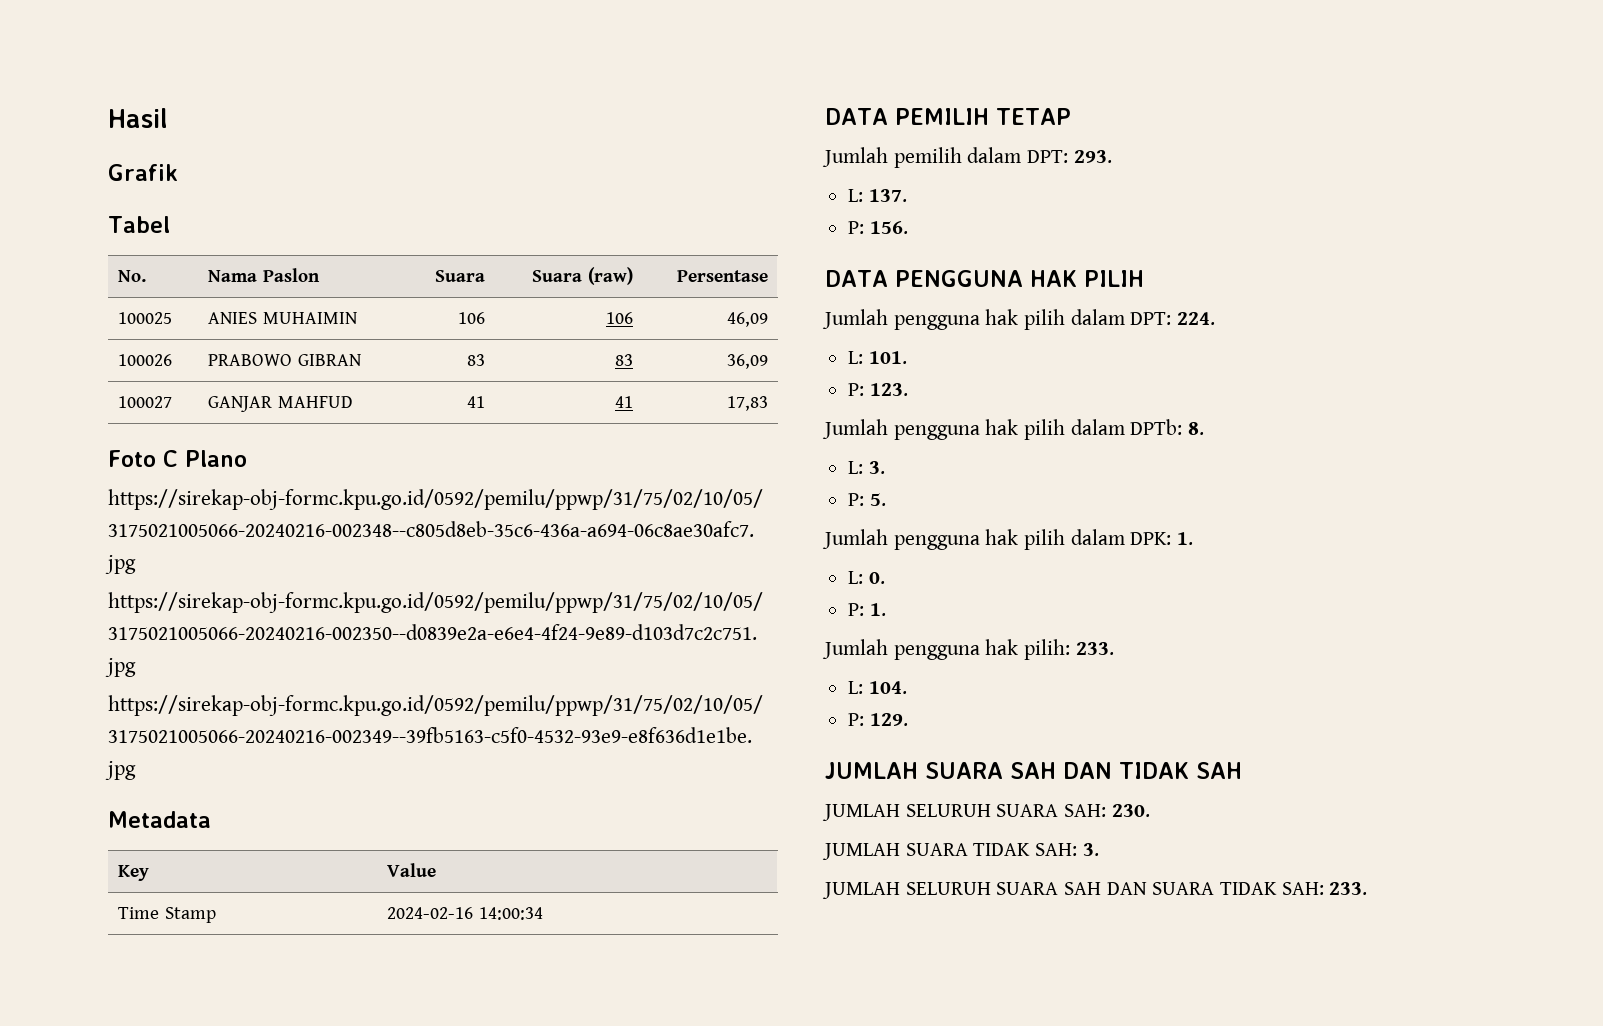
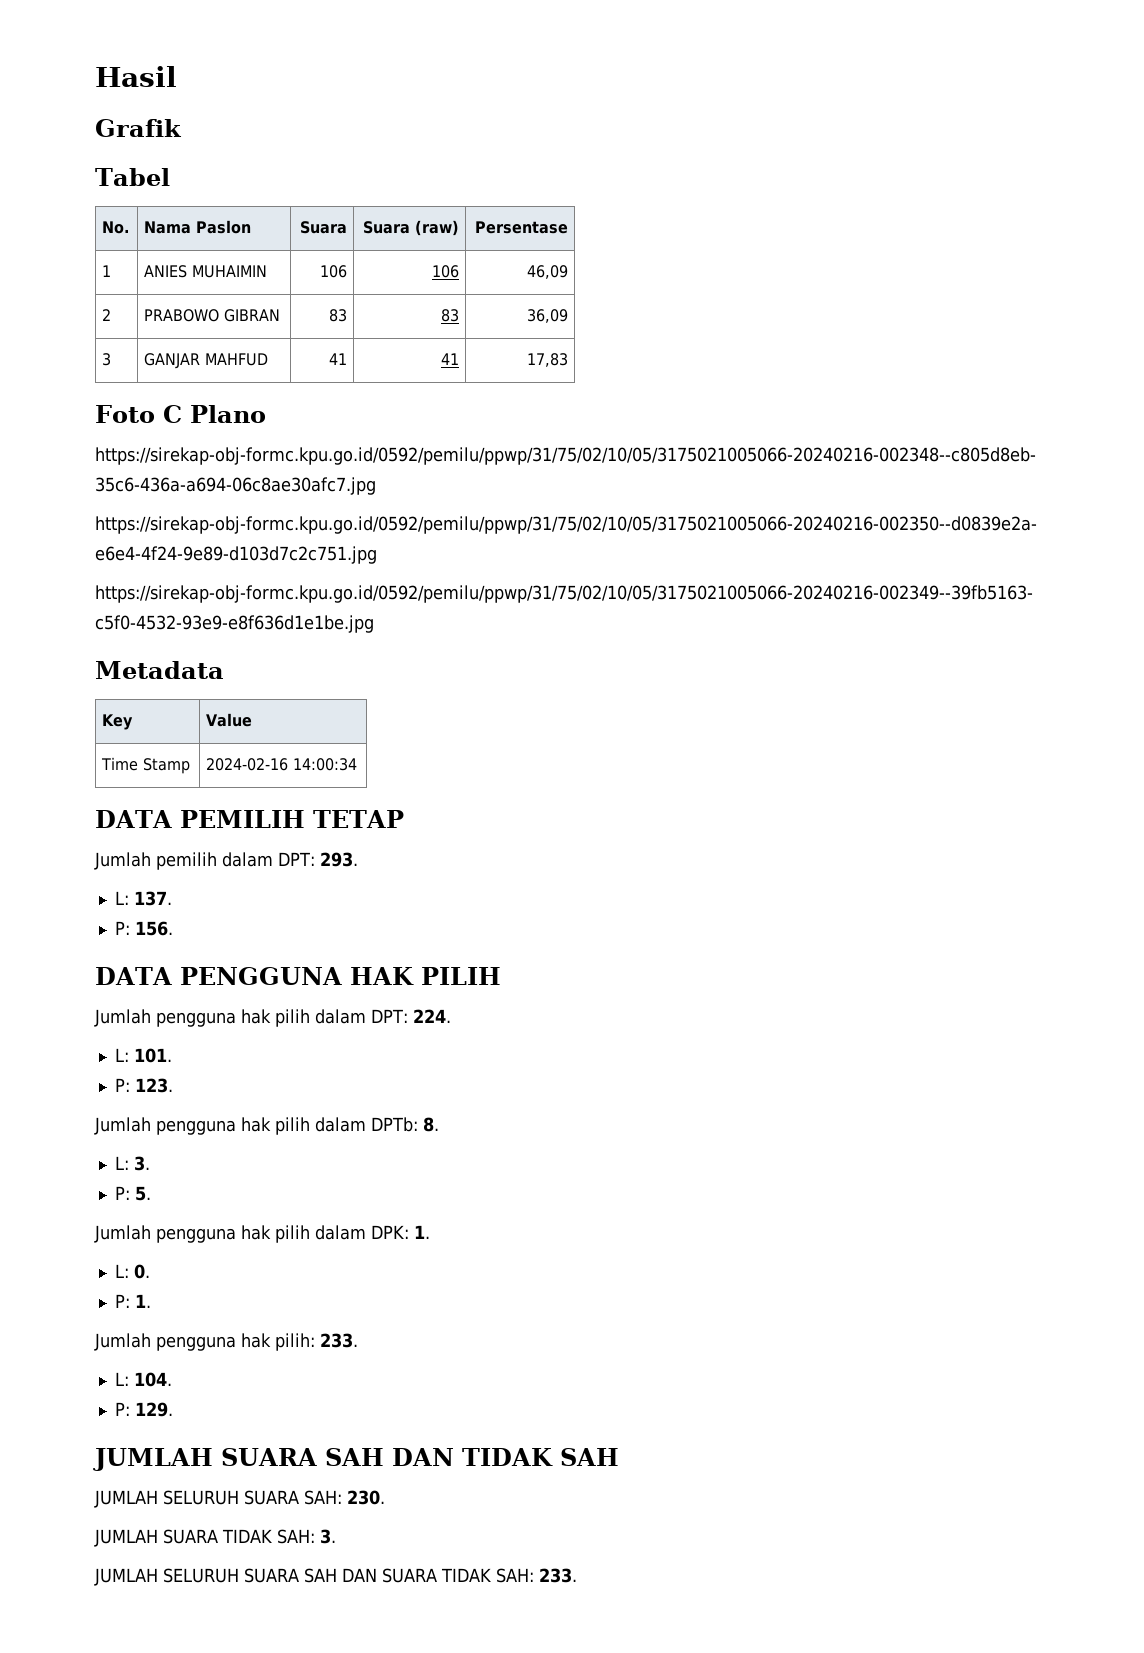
[118,312,173,324] 100025 -> [102,265,112,277] 1
[118,354,173,366] 100026 -> [102,309,112,321] 2
[118,396,173,408] 100027 -> [102,353,112,366] 3

